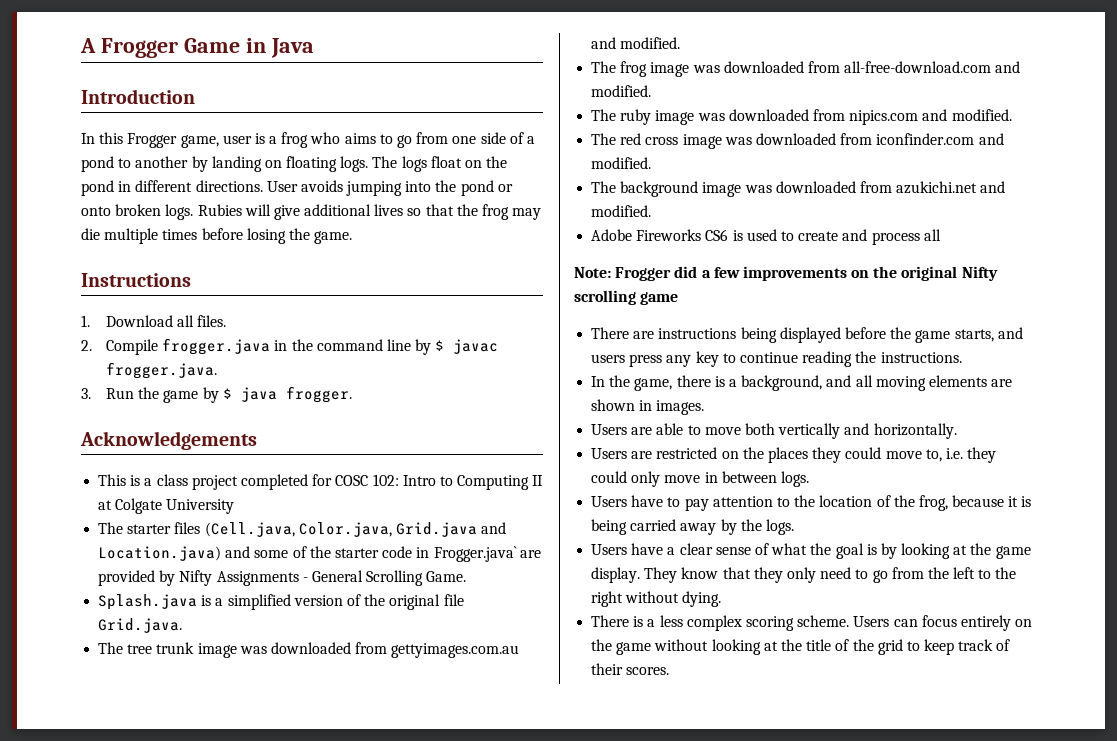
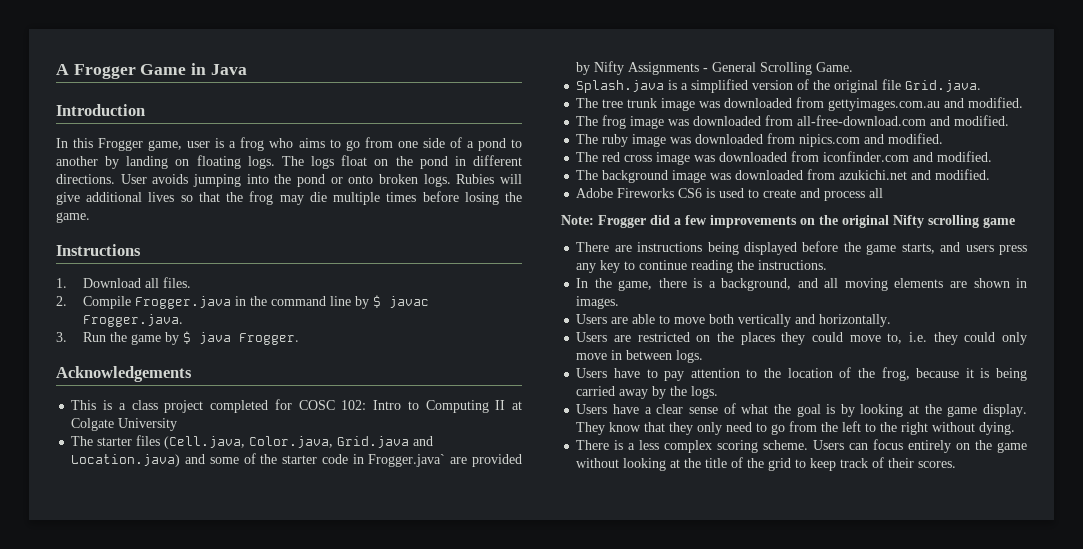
[162,338,271,355] frogger.java -> [134,296,231,309] Frogger.java
[106,362,218,379] frogger.java. -> [82,314,183,327] Frogger.java.
[285,386,352,403] frogger. -> [238,333,299,345] Frogger.

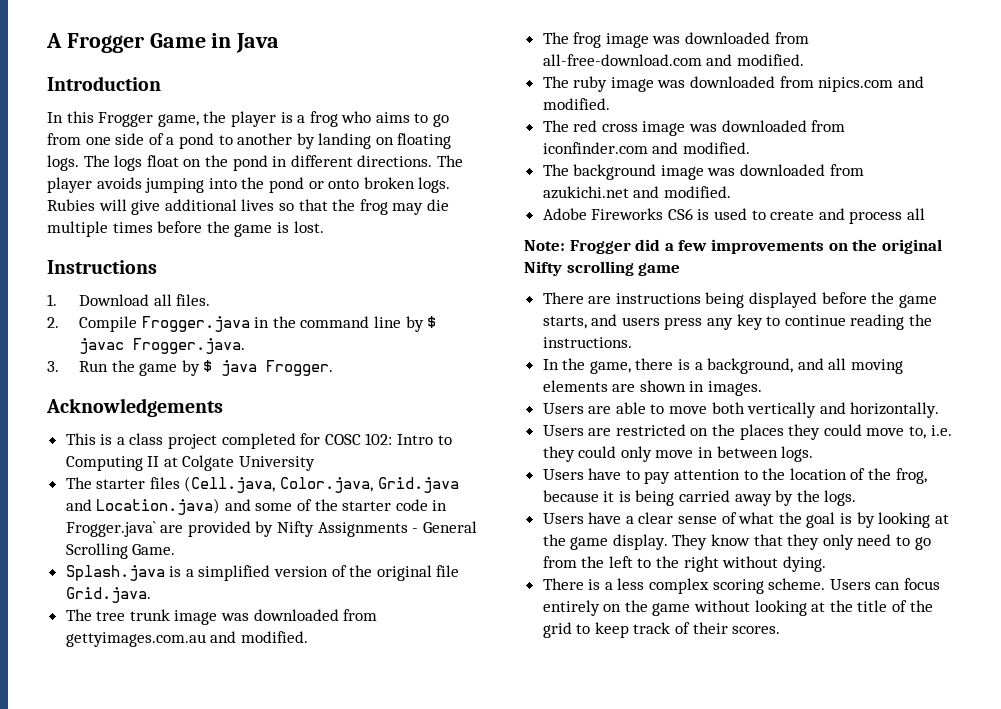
[187,141,211,148] user -> [203,111,276,127] the player
[120,174,147,184] User -> [436,155,463,167] [47,177,92,193] The player
[464,192,522,205] [56,212,90,223] losing the game. -> [206,221,324,237] the game is lost.

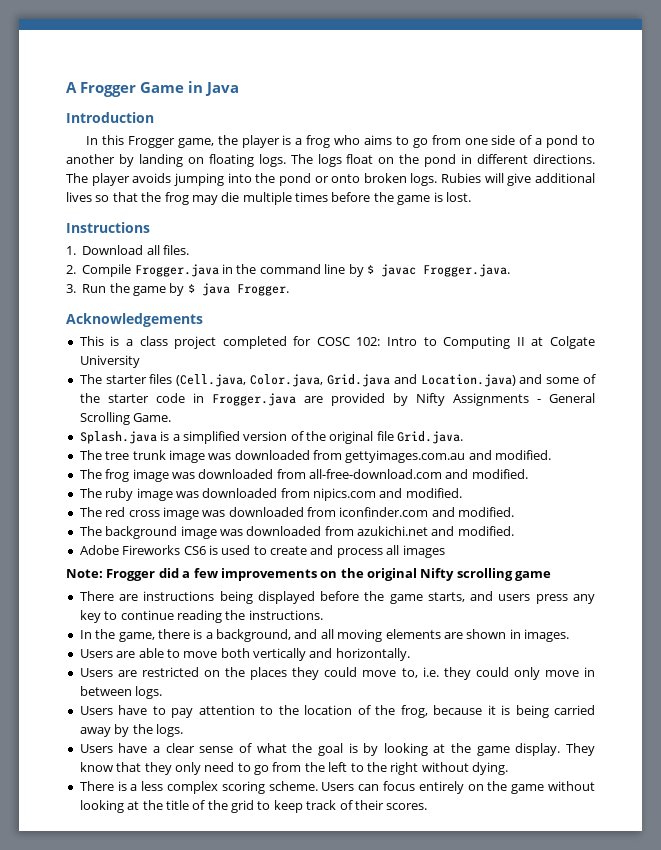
[65,521,156,537] Frogger.java` -> [211,393,296,406] Frogger.java
(926, 214) none -> [402,545,445,558] images

